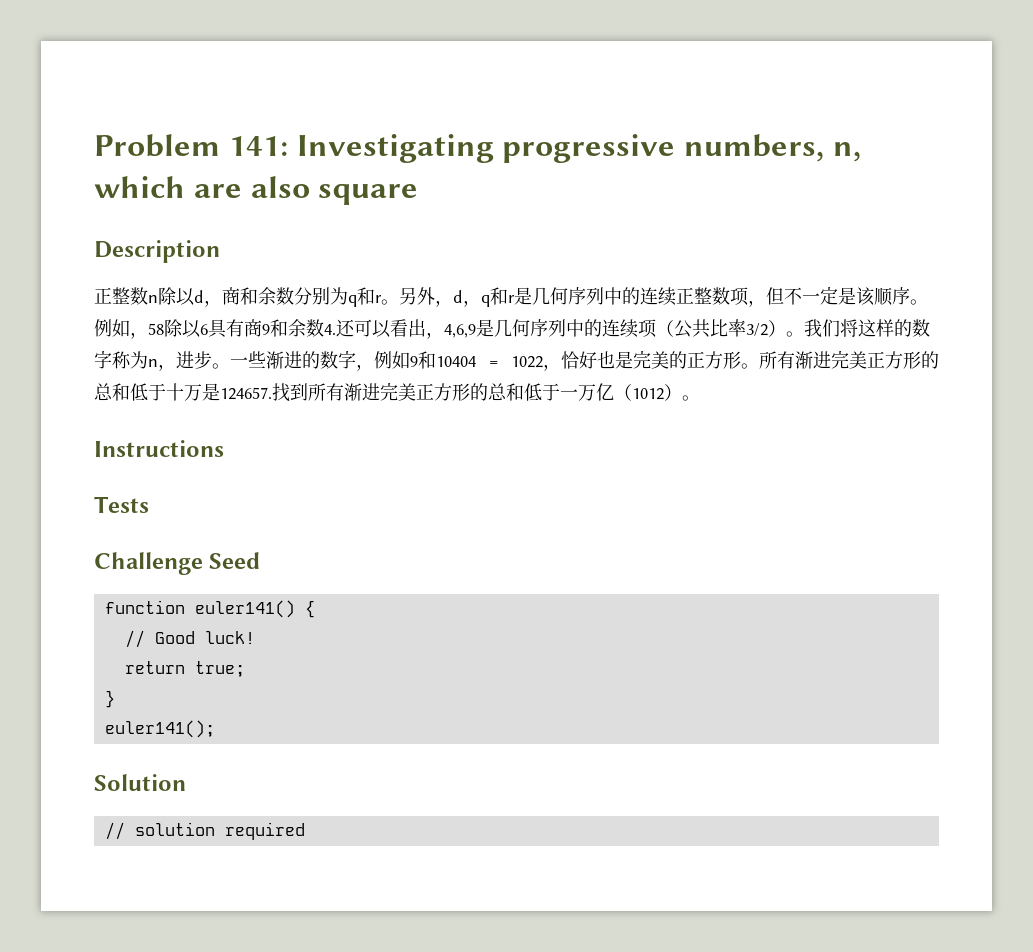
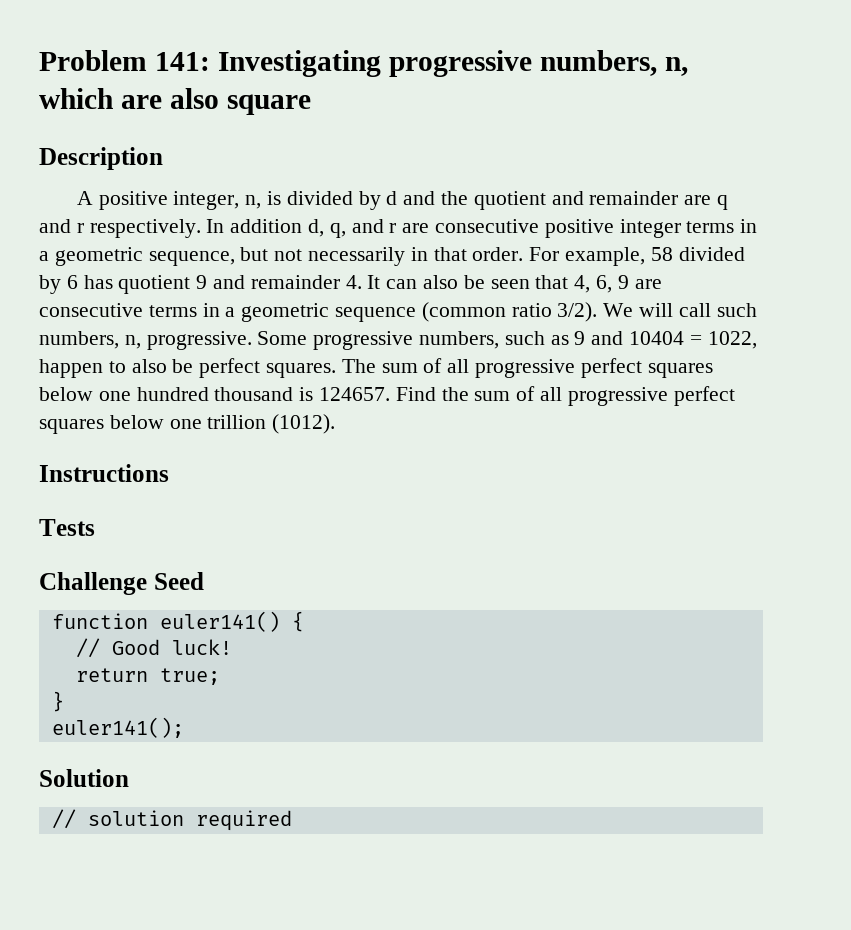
[94,286,928,307] [94,319,930,339] [94,350,939,371] [94,382,700,402] 正整数n除以d，商和余数分别为q和r。另外，d，q和r是几何序列中的连续正整数项，但不一定是该顺序。例如，58除以6具有商9和余数4.还可以看出，4,6,9是几何序列中的连续项（公共比率3/2）。我们将这样的数字称为n，进步。一些渐进的数字，例如9和10404 = 1022，恰好也是完美的正方形。所有渐进完美正方形的总和低于十万是124657.找到所有渐进完美正方形的总和低于一万亿（1012）。 -> [76,191,729,210] [39,219,758,238] [39,247,745,266] [39,275,662,294] [39,302,757,322] [39,331,757,350] [39,358,713,378] [39,386,735,406] [39,414,336,434] A positive integer, n, is divided by d and the quotient and remainder are q and r respectively. In addition d, q, and r are consecutive positive integer terms in a geometric sequence, but not necessarily in that order. For example, 58 divided by 6 has quotient 9 and remainder 4. It can also be seen that 4, 6, 9 are consecutive terms in a geometric sequence (common ratio 3/2). We will call such numbers, n, progressive. Some progressive numbers, such as 9 and 10404 = 1022, happen to also be perfect squares. The sum of all progressive perfect squares below one hundred thousand is 124657. Find the sum of all progressive perfect squares below one trillion (1012).

